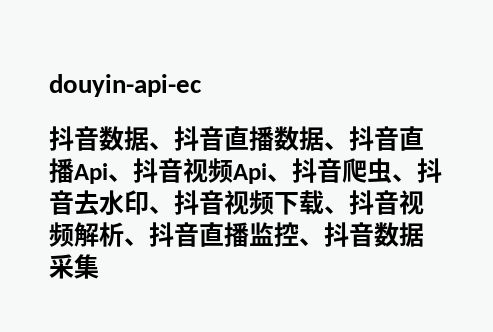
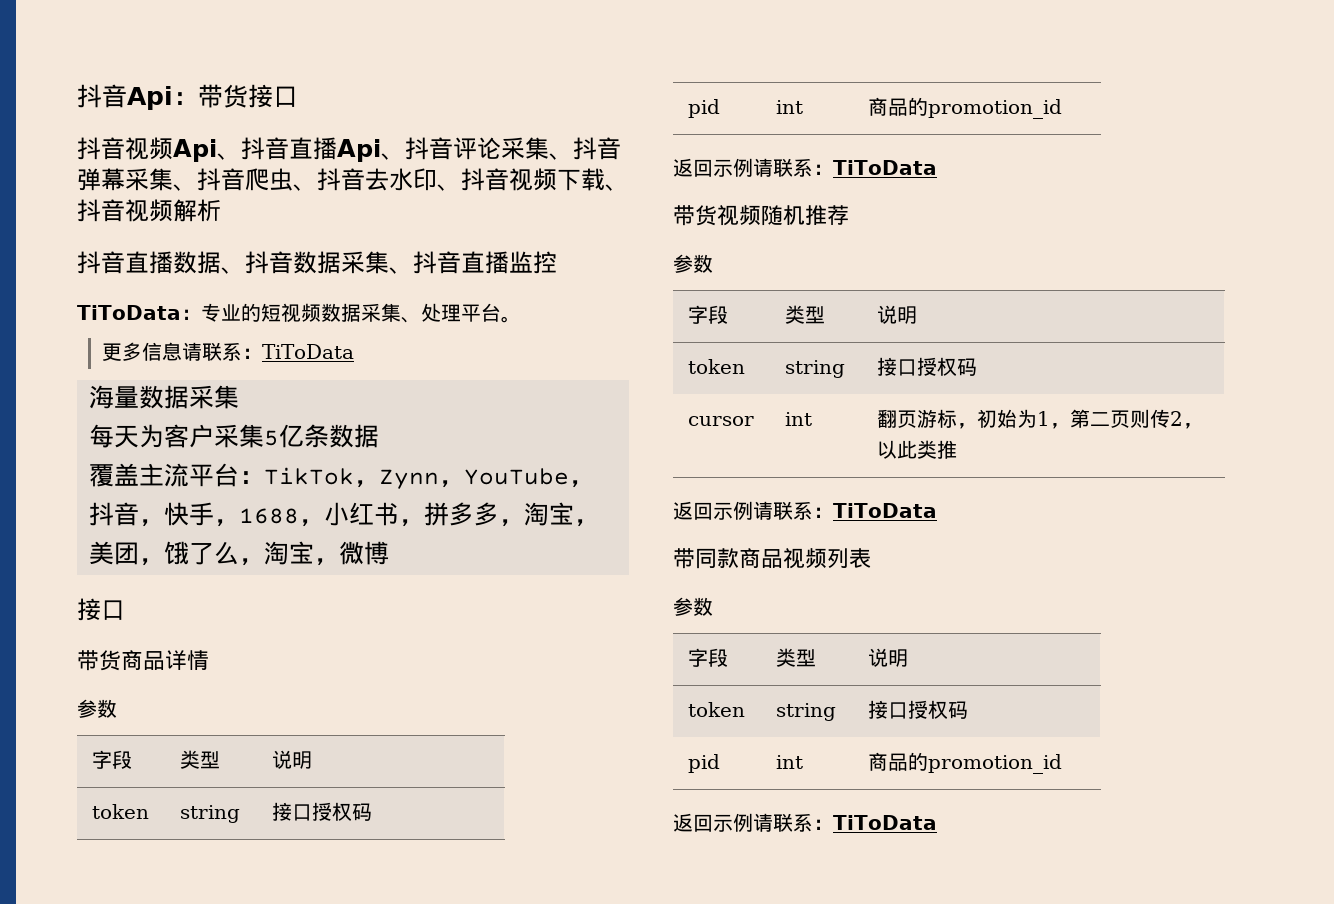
[49,74,202,97] [49,126,324,151] douyin-api-ec // 抖音数据、抖音直播数据 -> [77,84,298,110] [77,137,217,162] 抖音Api：带货接口 // 抖音视频Api
[183,158,267,184] 视频Api -> [453,137,621,160] [77,168,173,191] 评论采集、抖音弹幕采集
[124,222,424,247] [49,254,99,279] 、抖音直播监控、抖音数据采集 -> [77,251,557,274] [77,303,521,323] [101,342,354,361] [89,385,239,409] [89,424,379,448] [89,463,594,489] [89,502,599,527] [89,541,389,566] [77,598,125,621] [77,650,209,671] [77,699,117,718] [92,750,133,769] [180,750,221,769] [272,750,313,769] [92,804,150,819] [180,805,241,823] [272,802,373,821] [688,99,721,118] [776,100,804,114] [868,97,1063,119] [673,158,937,177] [673,205,849,226] [673,254,713,273] [688,305,729,324] [785,305,826,324] [877,305,918,324] [688,359,746,374] [785,360,846,378] [877,357,978,376] [688,416,755,426] [785,412,813,426] [877,409,1204,429] [877,440,958,459] [673,501,937,520] [673,548,871,569] [673,597,713,616] [688,648,729,667] [776,648,817,667] [868,648,909,667] [688,702,746,717] [776,703,837,721] [868,700,969,719] [688,754,721,773] [776,755,804,769] [868,752,1063,774] [673,813,937,832] // 抖音直播数据、抖音数据采集、抖音直播监控 // TiToData：专业的短视频数据采集、处理平台。 // 更多信息请联系：TiToData // 海量数据采集 // 每天为客户采集5亿条数据 // 覆盖主流平台：TikTok，Zynn，YouTube，抖音，快手，1688，小红书，拼多多，淘宝，美团，饿了么，淘宝，微博 // 接口 // 带货商品详情 // 参数 // 字段 | 类型 | 说明 // token | string | 接口授权码 // pid | int | 商品的promotion_id // 返回示例请联系：TiToData // 带货视频随机推荐 // 参数 // 字段 | 类型 | 说明 // token | string | 接口授权码 // cursor | int | 翻页游标，初始为1，第二页则传2，以此类推 // 返回示例请联系：TiToData // 带同款商品视频列表 // 参数 // 字段 | 类型 | 说明 // token | string | 接口授权码 // pid | int | 商品的promotion_id // 返回示例请联系：TiToData

